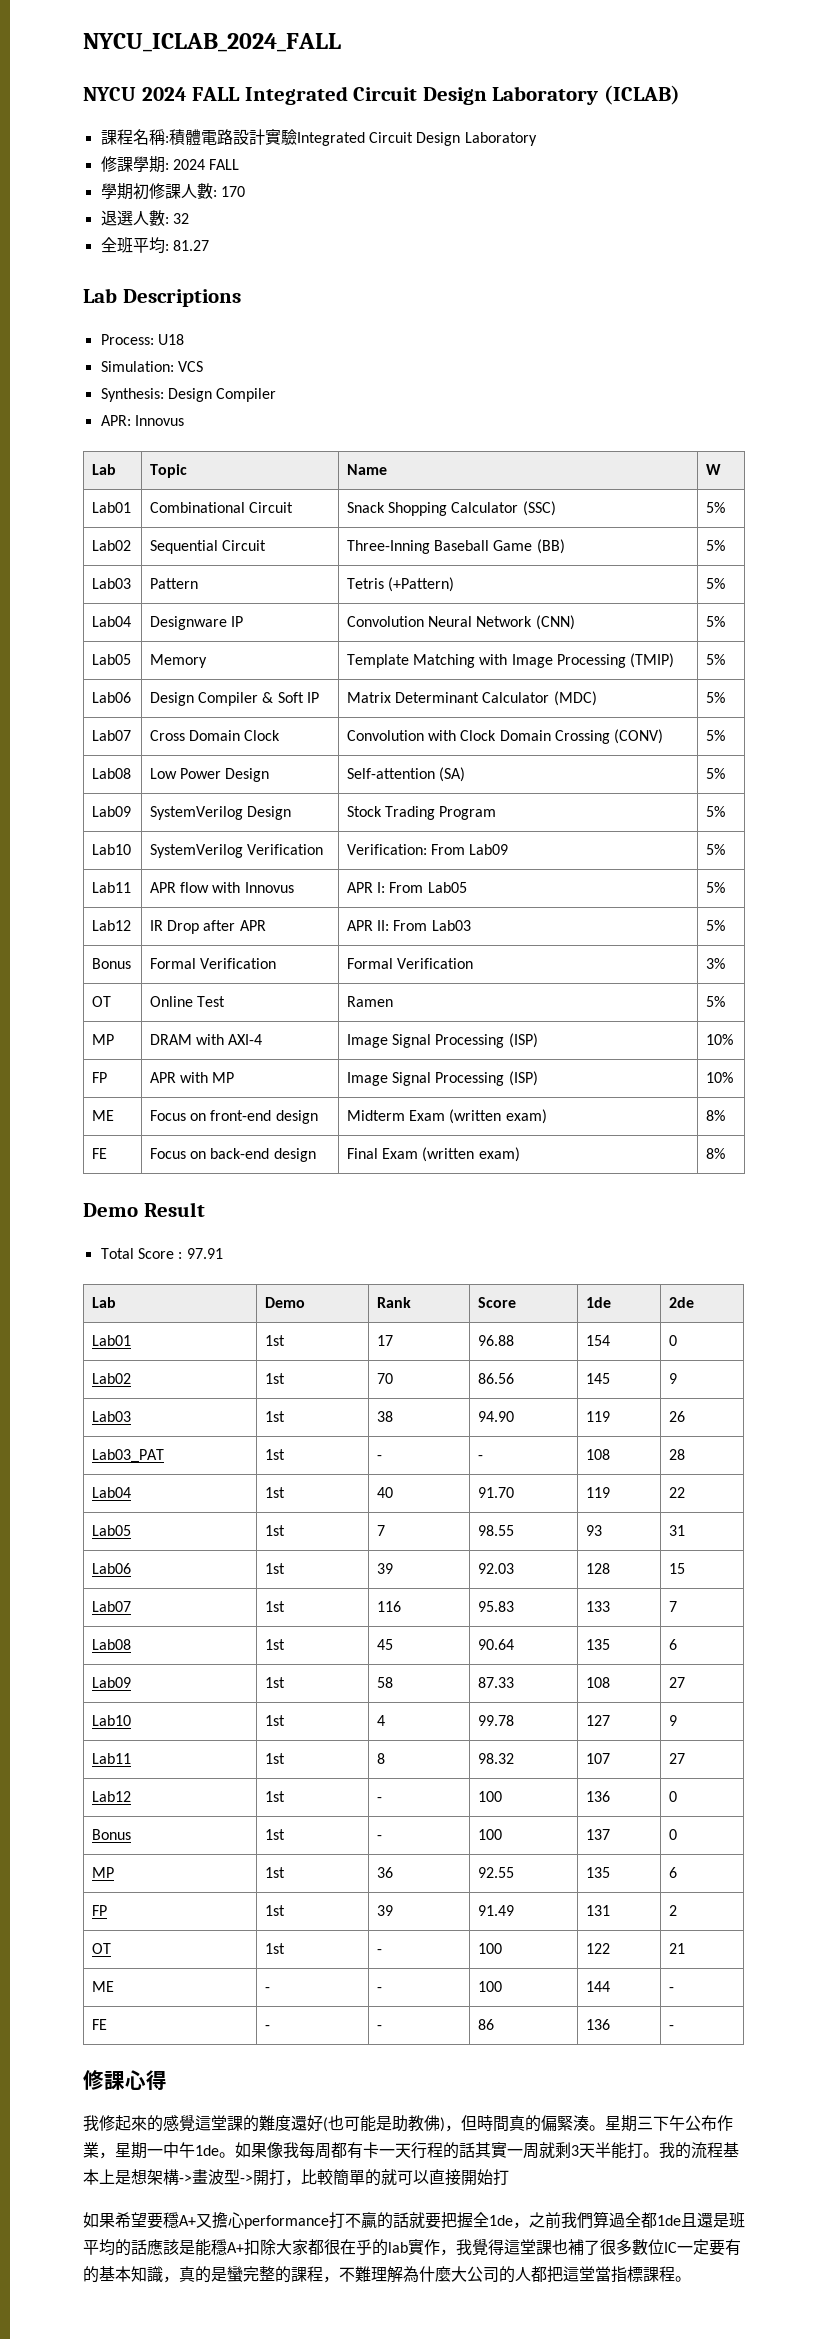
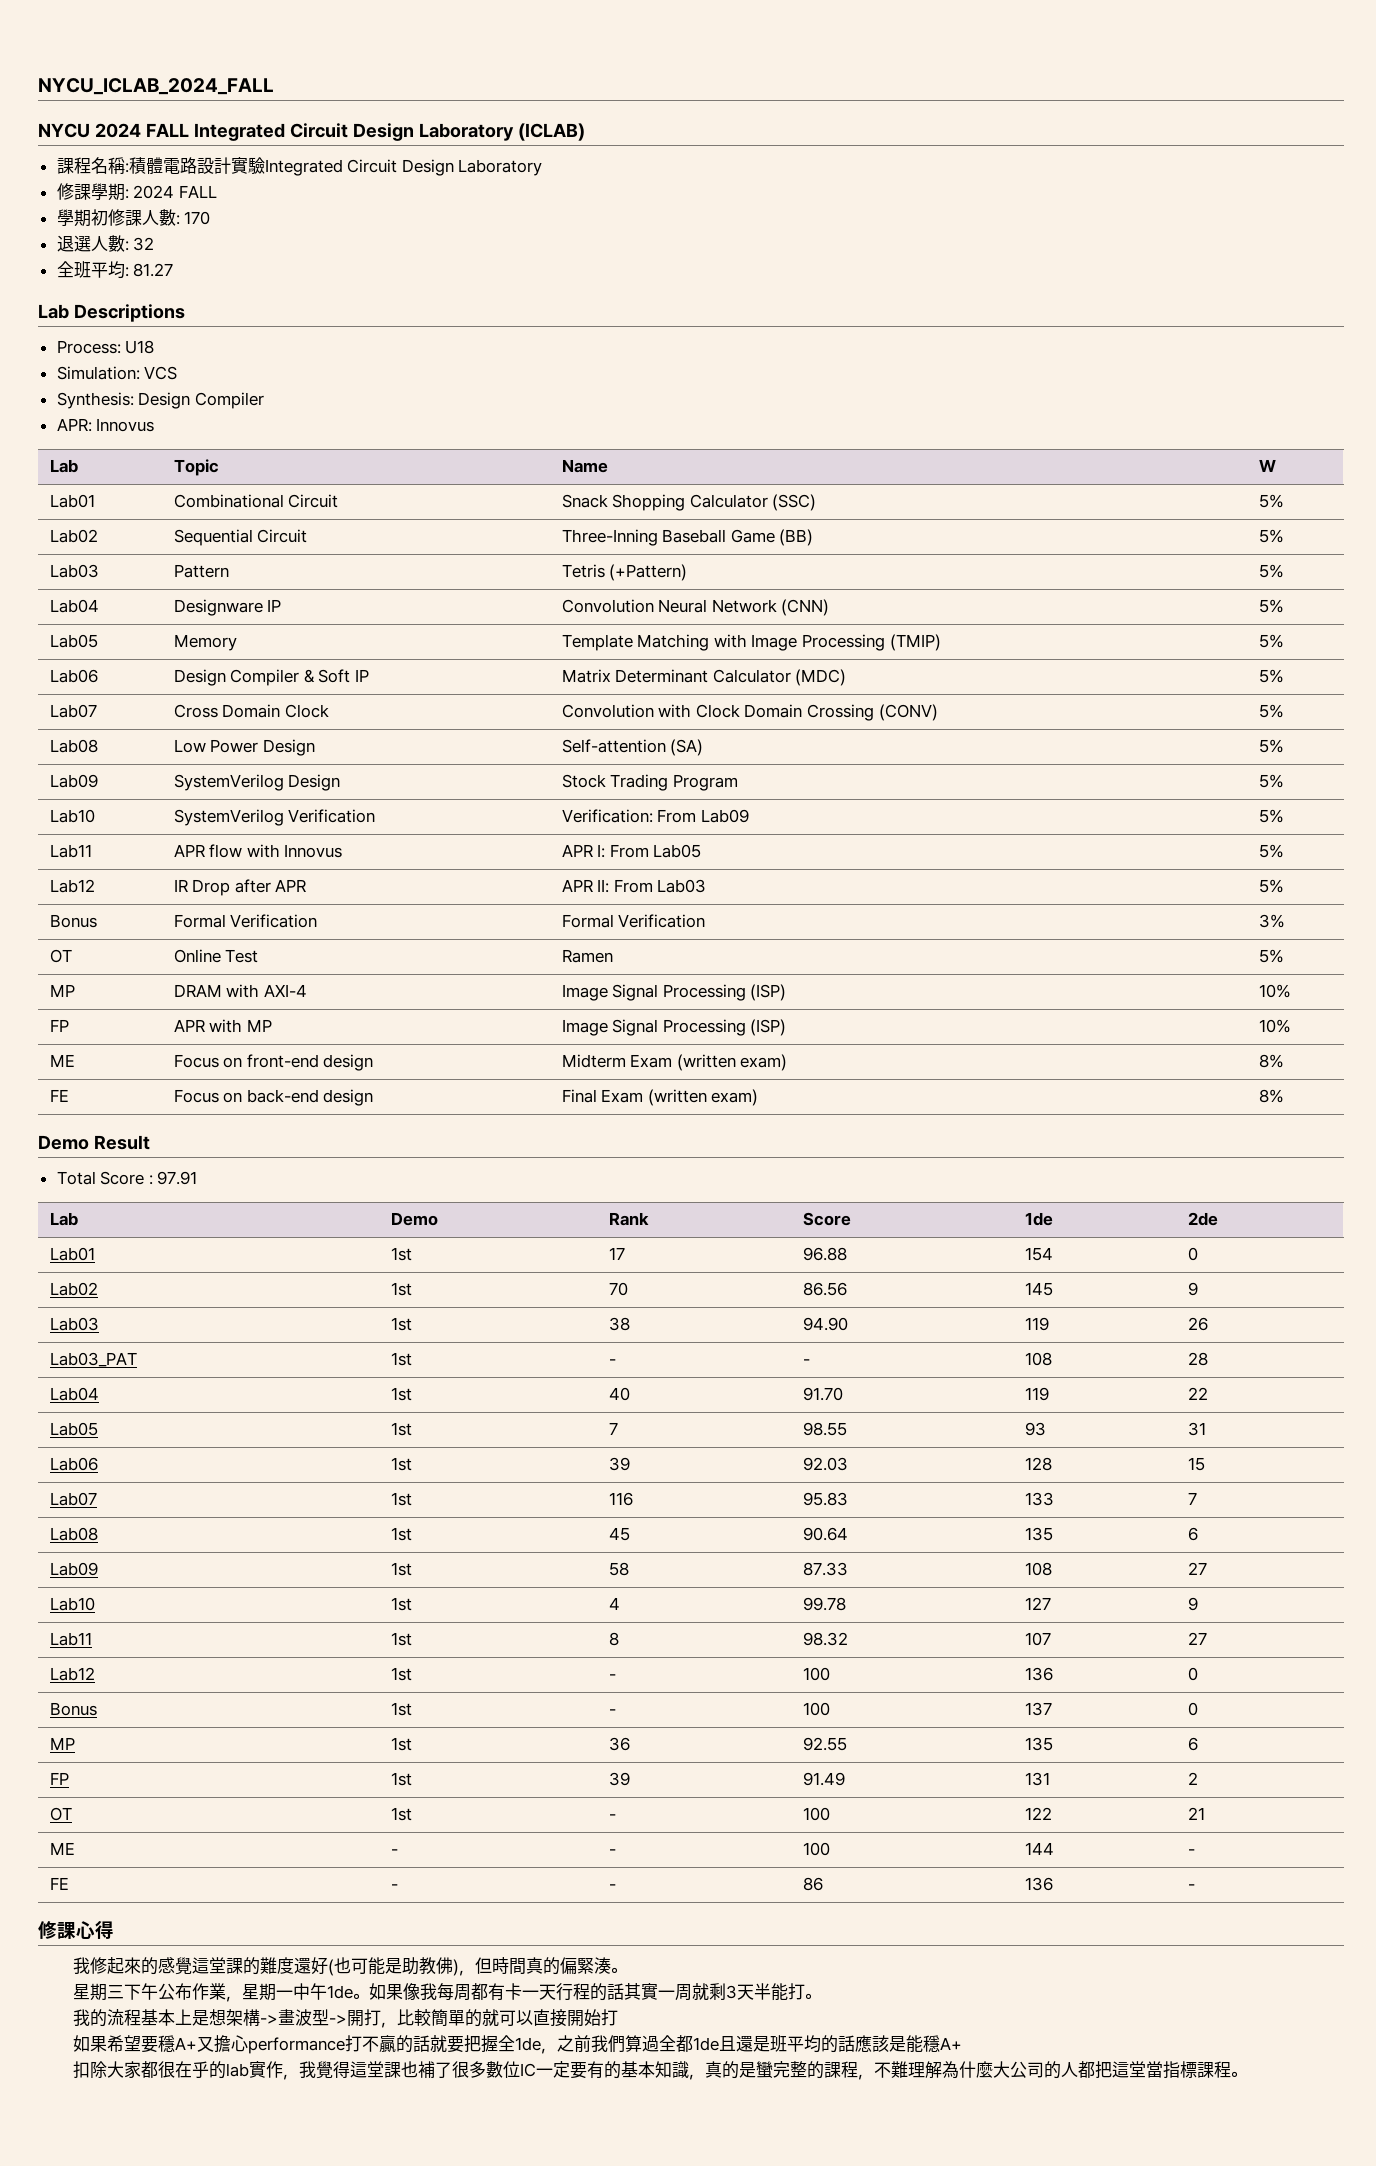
(605, 2128) none -> (628, 1970) //
(659, 2155) none -> (822, 1996) //
(244, 2247) none -> (963, 2043) //

